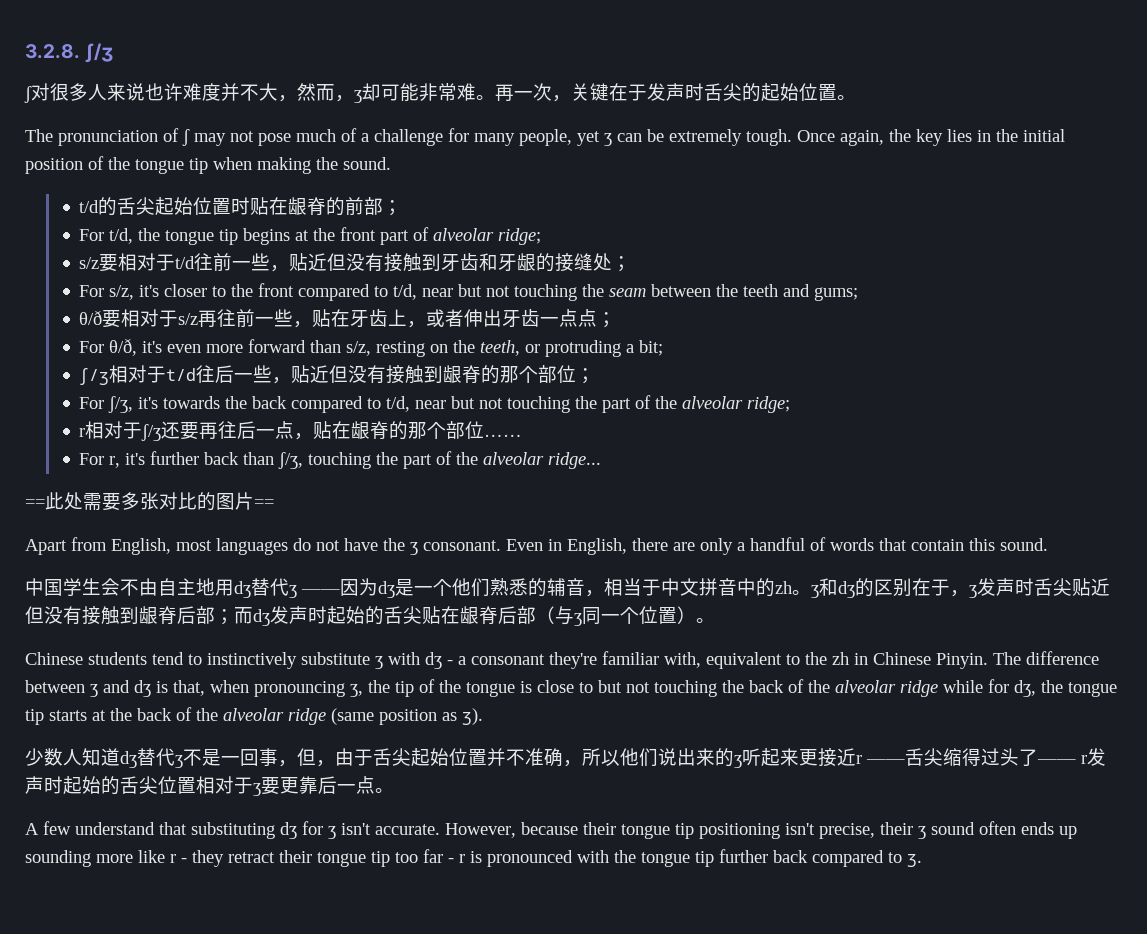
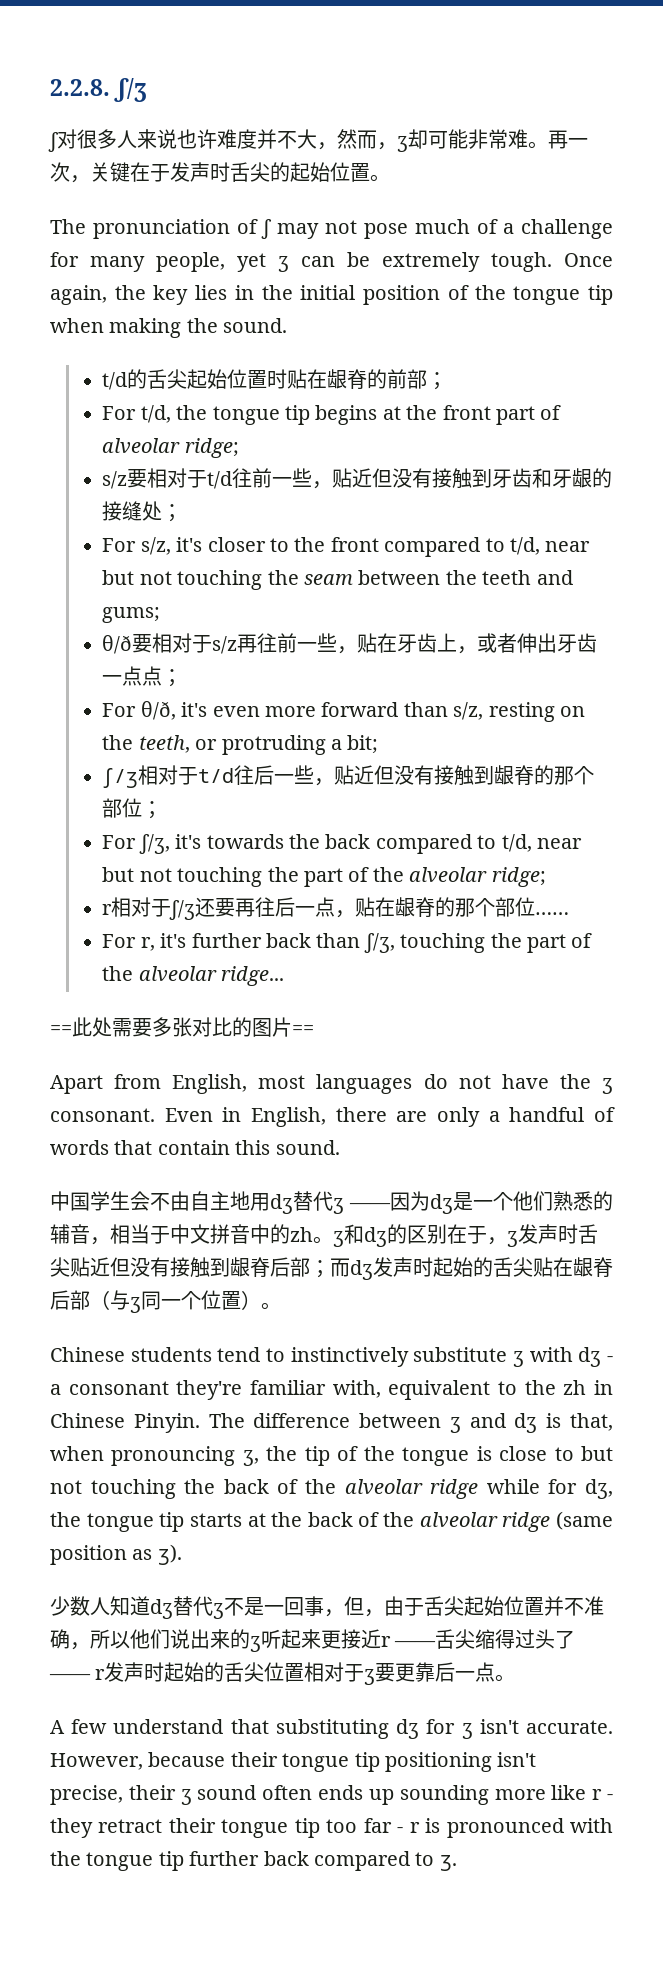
[25,44,80,59] 3.2.8. -> [50,79,110,96] 2.2.8.

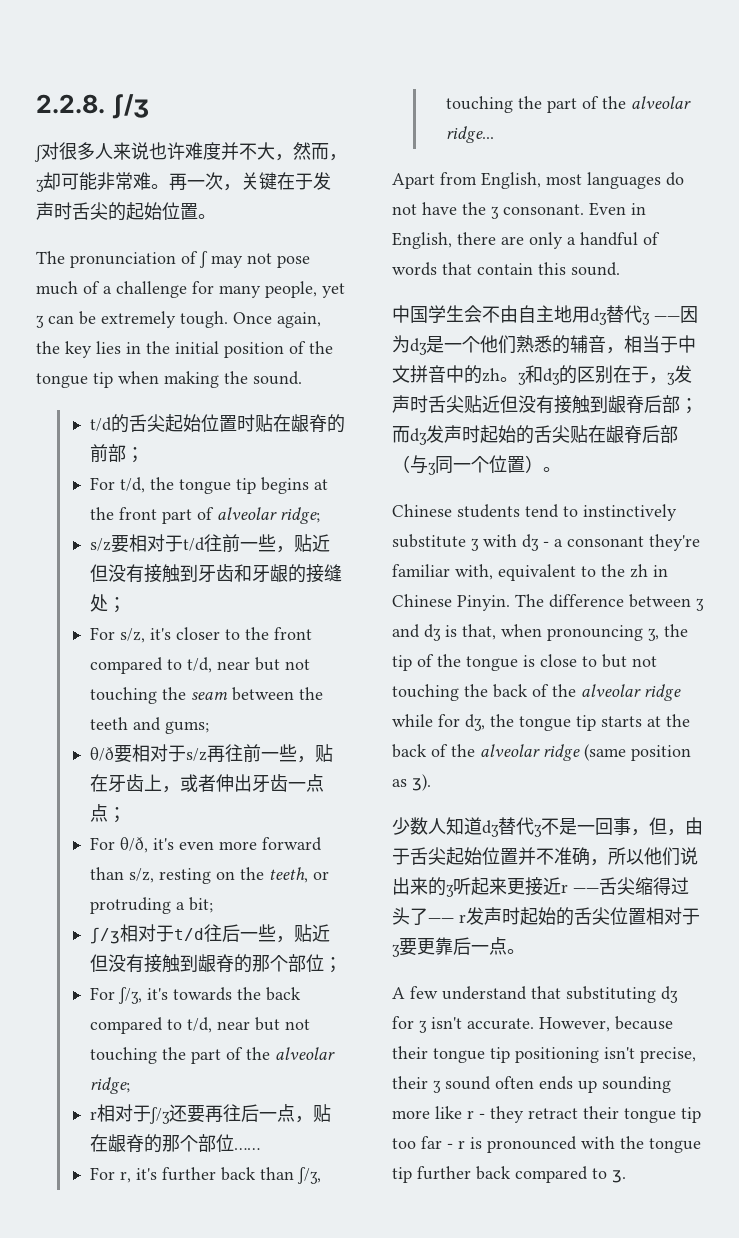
[50,1017,314,1037] // ==此处需要多张对比的图片== -> (494, 134) none

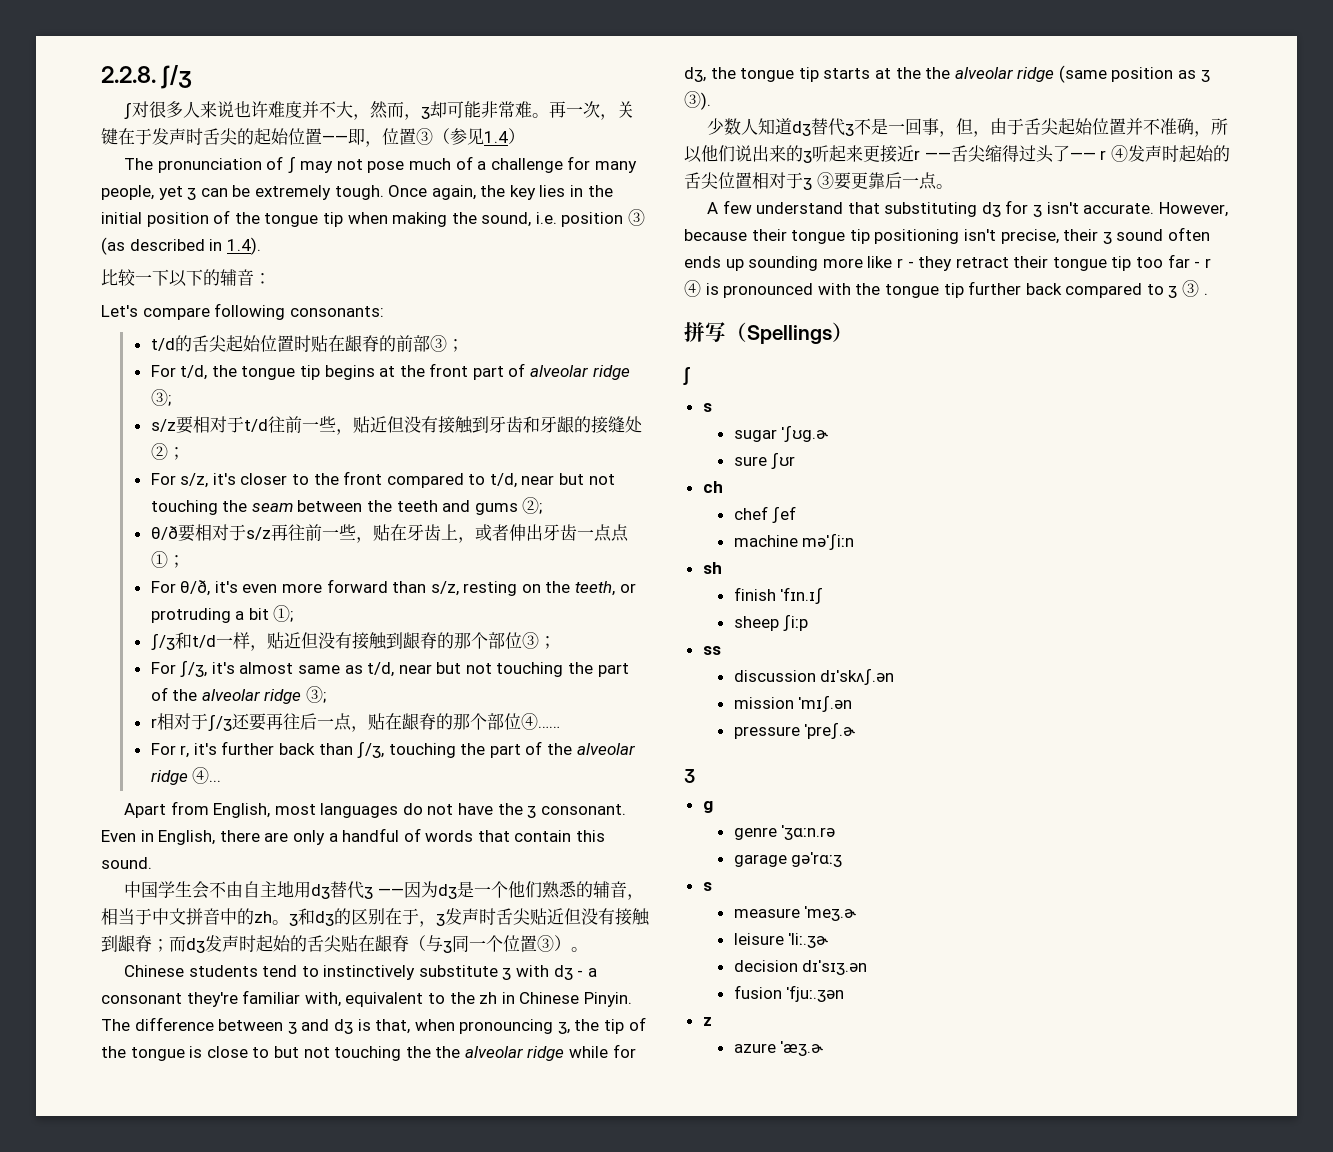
[198,214,216,219] 。 -> [322,128,525,147] ——即，位置③（参见1.4）
[253,371,302,385] sound. -> [481,209,646,227] [101,237,261,255] [101,269,271,287] [101,303,384,320] sound, i.e. position ③ (as described in 1.4). // 比较一下以下的辅音： // Let's compare following consonants:
(126, 453) none -> [429,335,447,352] ③
[279,507,320,524] ridge; -> [592,365,630,380] [150,389,171,406] ridge ③;
(108, 603) none -> [150,443,168,460] ②
[164,721,209,734] gums; -> [474,497,543,515] gums ②;
(108, 813) none -> [150,551,168,568] ①
[188,897,213,913] [89,924,276,944] bit; // ʃ/ʒ相对于t/d往后一些 -> [248,605,294,622] [150,632,250,650] bit ①; // ʃ/ʒ和t/d一样
(324, 963) none -> [521,632,539,649] ③
[172,987,301,1001] [89,1017,182,1034] towards the back compared to -> [239,662,363,674] almost same as
[89,1077,130,1094] ridge; -> [264,686,326,704] ridge ③;
[233,1148,260,1150] …… -> [520,713,560,730] ④……
[445,126,494,143] ridge... -> [150,767,222,785] ridge ④...
[644,395,680,413] 后部 -> (152, 943) none
[642,425,678,443] 后部 -> (409, 943) none
(525, 464) none -> [537,935,554,952] ③
[493,684,549,698] back of -> (431, 1052) none
[392,744,448,758] back of -> (921, 73) none
[412,774,431,791] ʒ). -> [1200,70,1210,82] [684,91,711,110] ʒ ③).
(466, 918) none -> [1110,145,1128,162] ④
(400, 950) none -> [816,172,834,189] ③
(465, 1144) none -> [684,280,701,297] ④
[612,1170,626,1183] ʒ. -> [1168,280,1208,298] [684,322,853,344] [683,367,690,385] [702,403,712,412] [733,425,829,442] [733,452,796,469] [702,481,723,493] [733,506,797,523] [733,533,855,550] [702,562,722,574] [733,587,824,604] [733,614,809,631] [702,646,721,655] [733,668,895,685] [733,695,853,712] [733,722,856,739] [684,769,695,783] [702,801,713,813] [733,825,836,840] [733,852,843,867] [702,882,712,891] [733,906,857,921] [733,933,829,948] [733,960,868,975] [733,985,845,1002] [702,1017,712,1026] [733,1041,824,1056] ʒ ③ . // 拼写（Spellings） // ʃ // s // sugar ˈʃʊɡ.ɚ // sure ʃʊr // ch // chef ʃef // machine məˈʃiːn // sh // finish ˈfɪn.ɪʃ // sheep ʃiːp // ss // discussion dɪˈskʌʃ.ən // mission ˈmɪʃ.ən // pressure ˈpreʃ.ɚ // ʒ // g // genre ˈʒɑːn.rə // garage ɡəˈrɑːʒ // s // measure ˈmeʒ.ɚ // leisure ˈliː.ʒɚ // decision dɪˈsɪʒ.ən // fusion ˈfjuː.ʒən // z // azure ˈæʒ.ɚ

